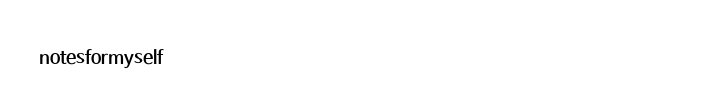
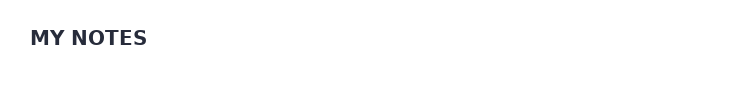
[39,49,164,69] notesformyself -> [30,30,147,45] MY NOTES

